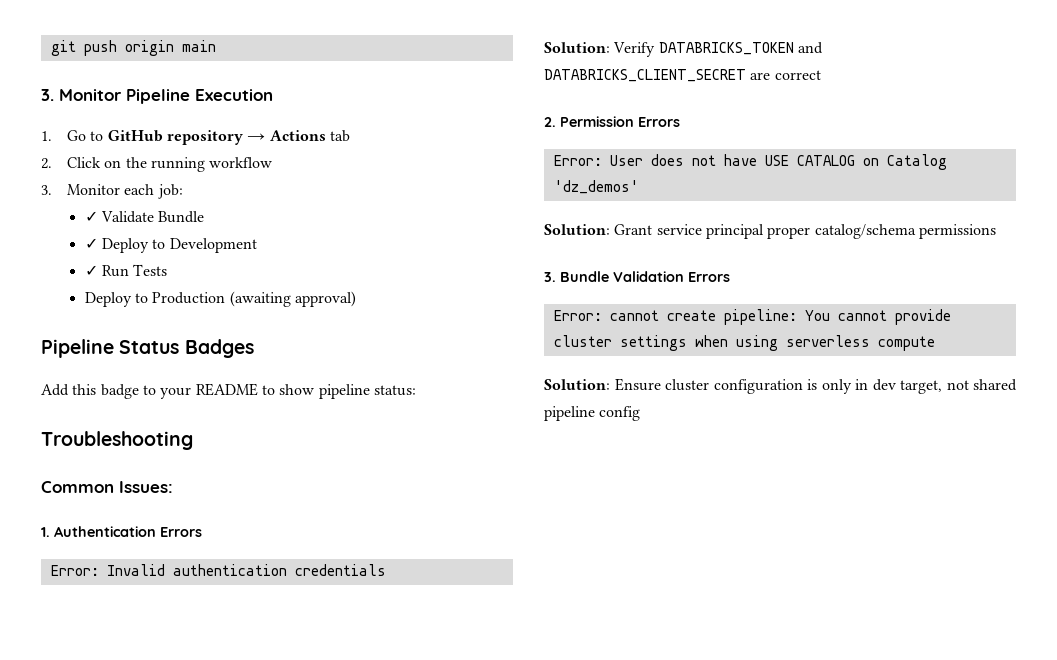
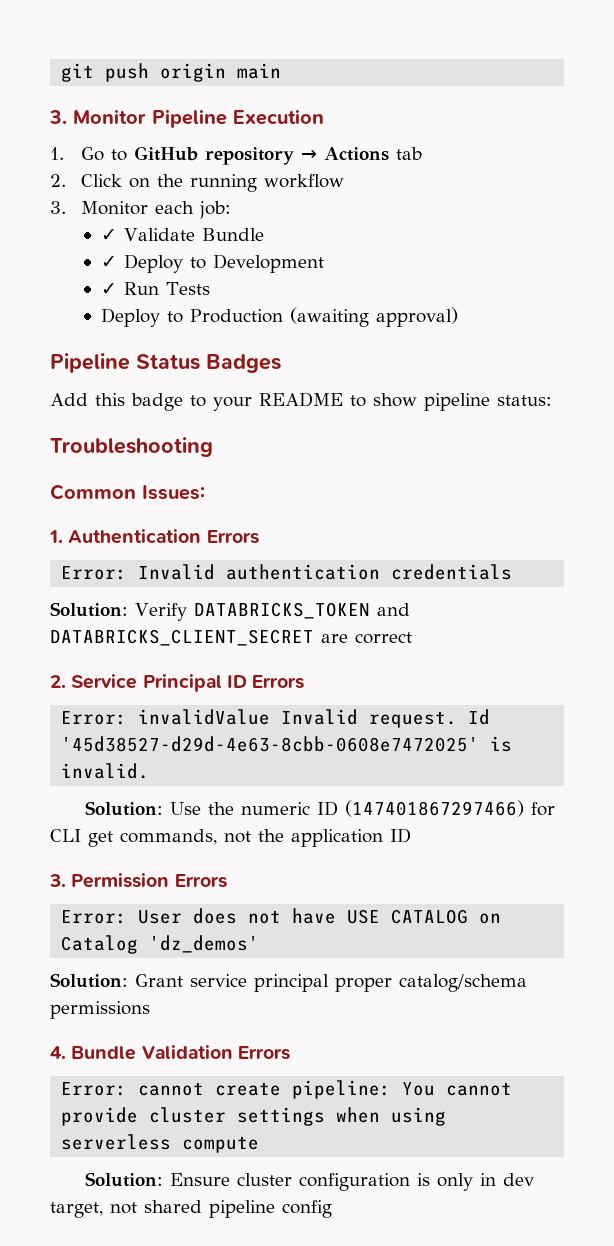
(556, 122) none -> [71,674,305,692] [61,709,491,728] [61,736,513,752] [61,763,150,779] [85,800,556,817] [50,828,411,847] [49,874,66,887] Service Principal ID Errors // Error: invalidValue Invalid request. Id '45d38527-d29d-4e63-8cbb-0608e7472025' is invalid. // Solution: Use the numeric ID (147401867297466) for CLI get commands, not the application ID // 3.
[544,272,556,282] 3. -> [50,1046,66,1059] 4.

